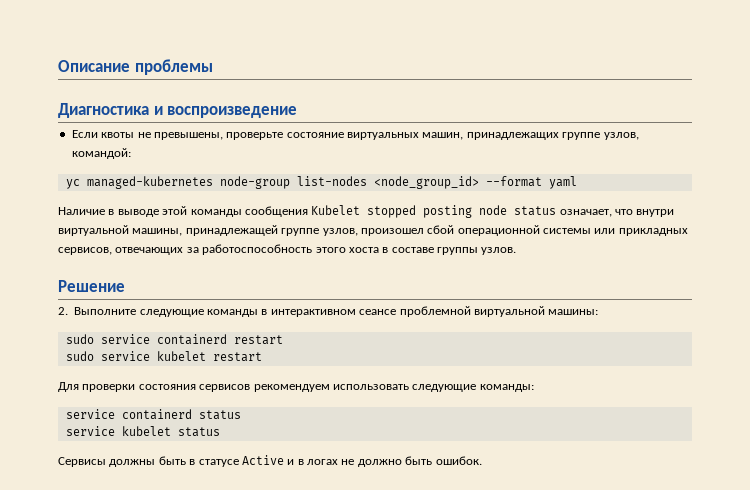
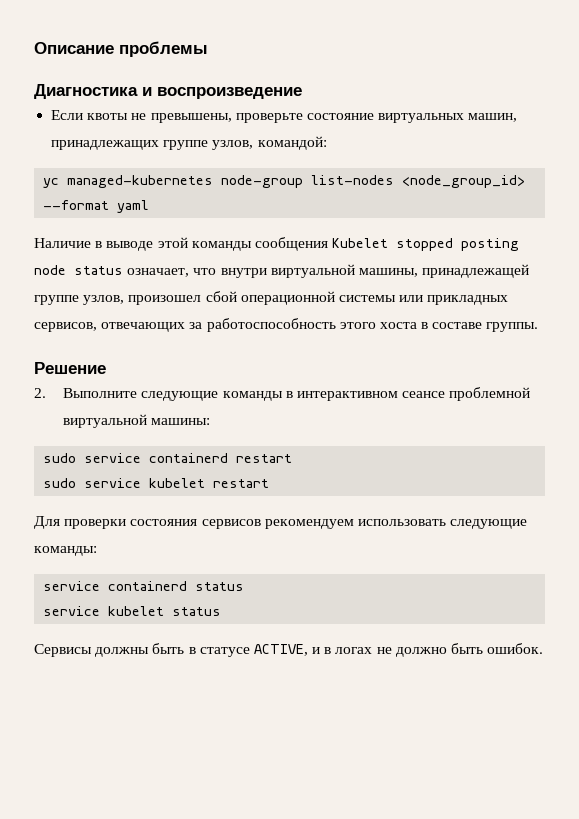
[437,247,517,255] группы узлов. -> [486,322,539,332] группы.
[241,455,284,465] Active -> [253,644,308,656] ACTIVE,

